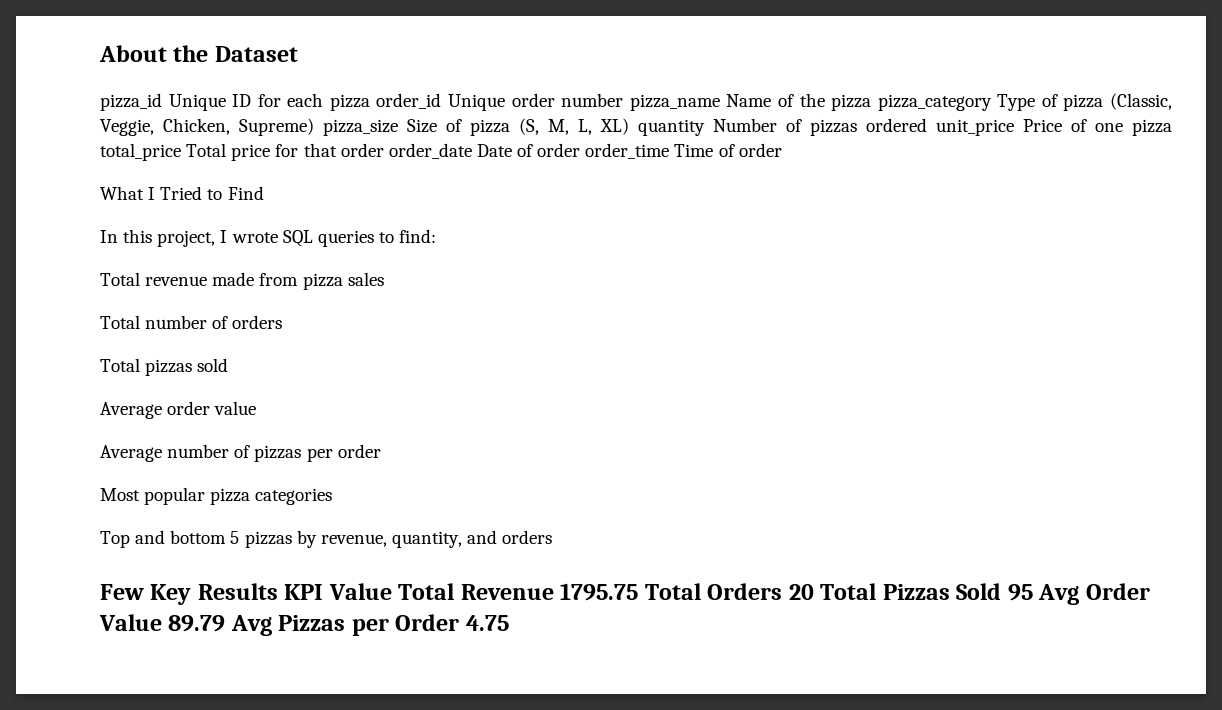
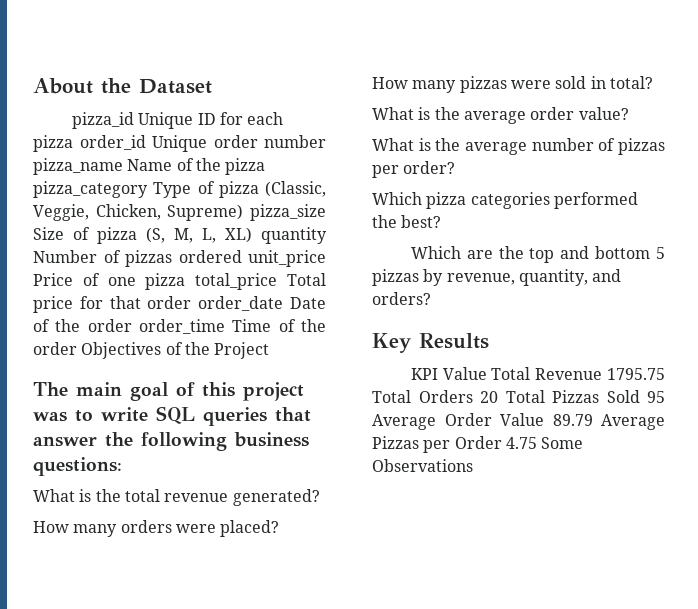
(534, 150) none -> [55,319,81,332] the
[738,143,782,157] [100,186,264,200] [100,229,437,247] [100,272,384,290] [100,315,283,329] [100,358,229,376] [100,401,257,419] [100,445,162,462] order // What I Tried to Find // In this project, I wrote SQL queries to find: // Total revenue made from pizza sales // Total number of orders // Total pizzas sold // Average order value // Average -> [301,319,326,332] [33,342,270,359] [33,382,304,401] [33,406,311,426] [33,432,309,451] [33,457,122,476] [33,489,320,506] [33,520,280,537] [372,76,653,93] [372,107,629,124] [372,138,527,155] the order Objectives of the Project // The main goal of this project was to write SQL queries that answer the following business questions: // What is the total revenue generated? // How many orders were placed? // How many pizzas were sold in total? // What is the average order value? // What is the average
[337,444,381,458] [100,487,206,505] order // Most popular -> [403,161,456,174] [372,192,422,205] order? // Which
[100,531,130,548] // Top -> [553,192,638,209] [372,215,442,228] [410,246,555,263] performed the best? // Which are the top
[502,530,553,544] [100,584,144,600] orders // Few -> [372,292,431,305] orders? //
(278, 591) none -> (489, 341) //
[1038,584,1080,605] Avg -> [372,414,436,430] Average
[230,615,272,636] Avg -> [601,414,665,430] Average
(509, 623) none -> [541,437,584,449] [372,459,473,472] Some Observations

